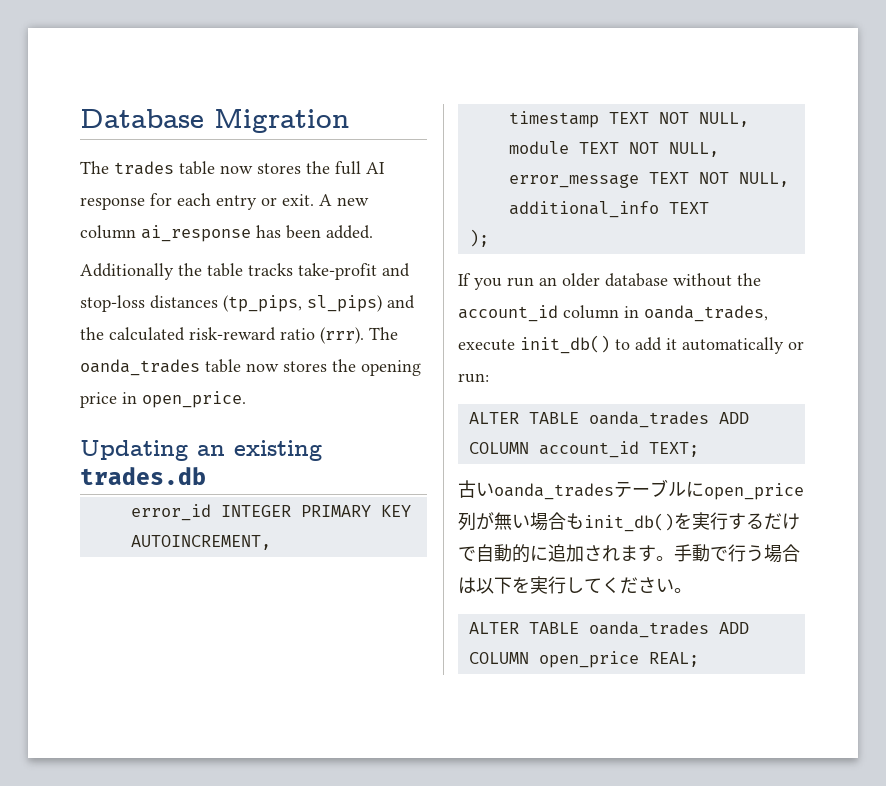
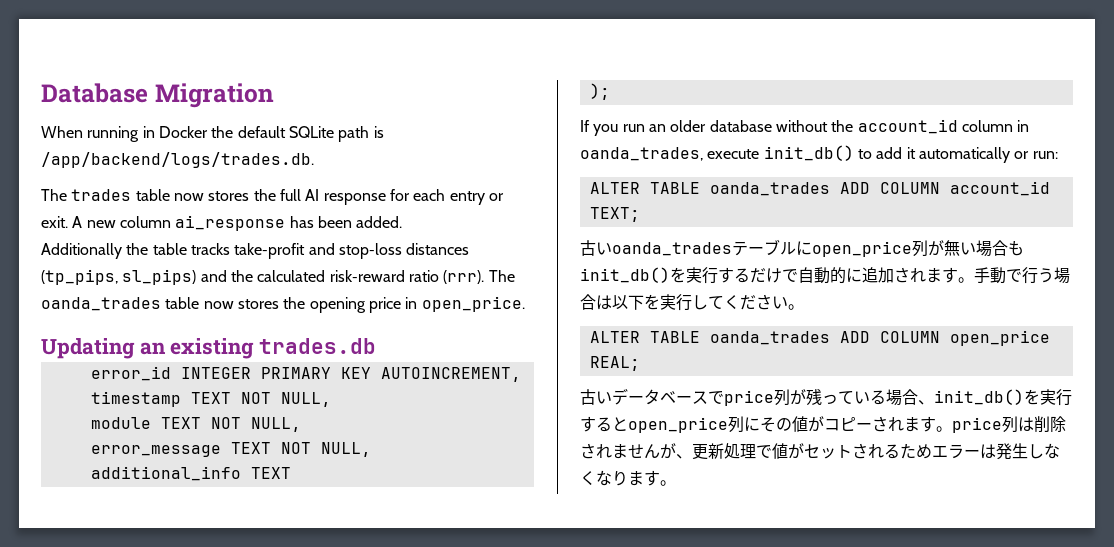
(349, 121) none -> [41,126,384,142] [41,152,314,168] // When running in Docker the default SQLite path is /app/backend/logs/trades.db.
(699, 659) none -> [580,388,1072,406] [580,416,1066,433] [580,443,1060,460] [580,470,676,486] // 古いデータベースでprice列が残っている場合、init_db()を実行するとopen_price列にその値がコピーされます。price列は削除されませんが、更新処理で値がセットされるためエラーは発生しなくなります。

